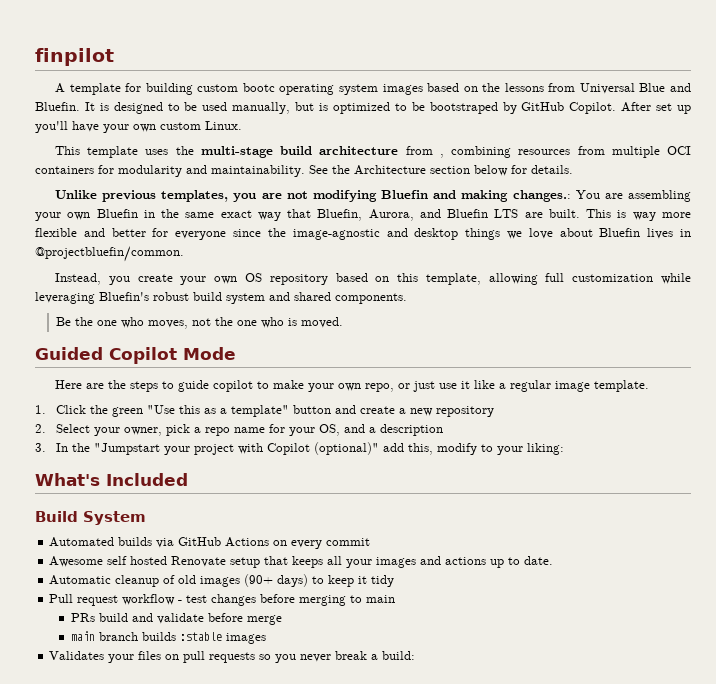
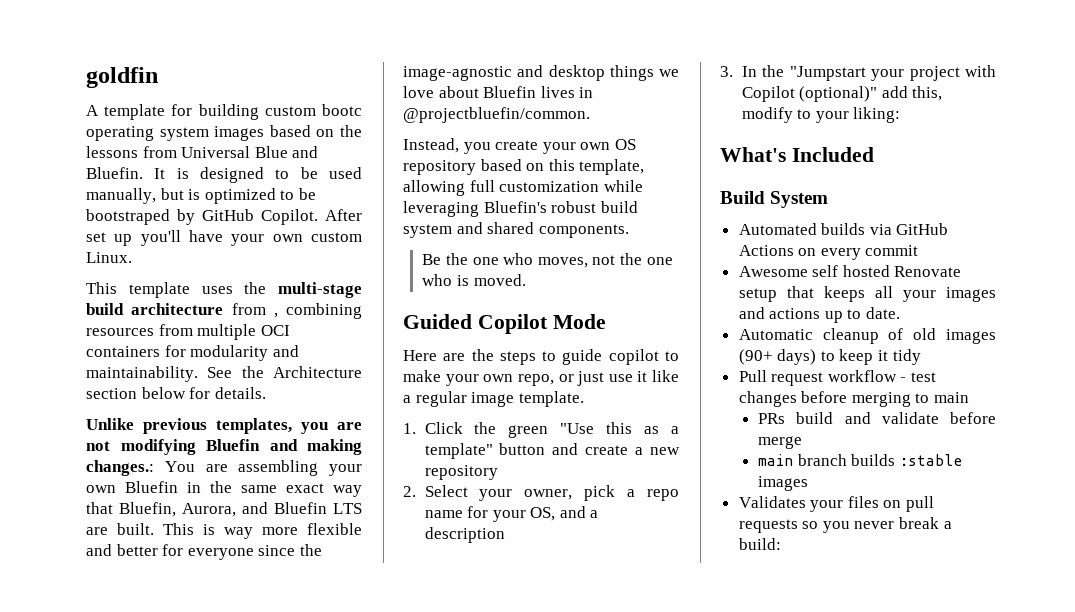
[35,48,114,66] finpilot -> [86,67,158,88] goldfin

